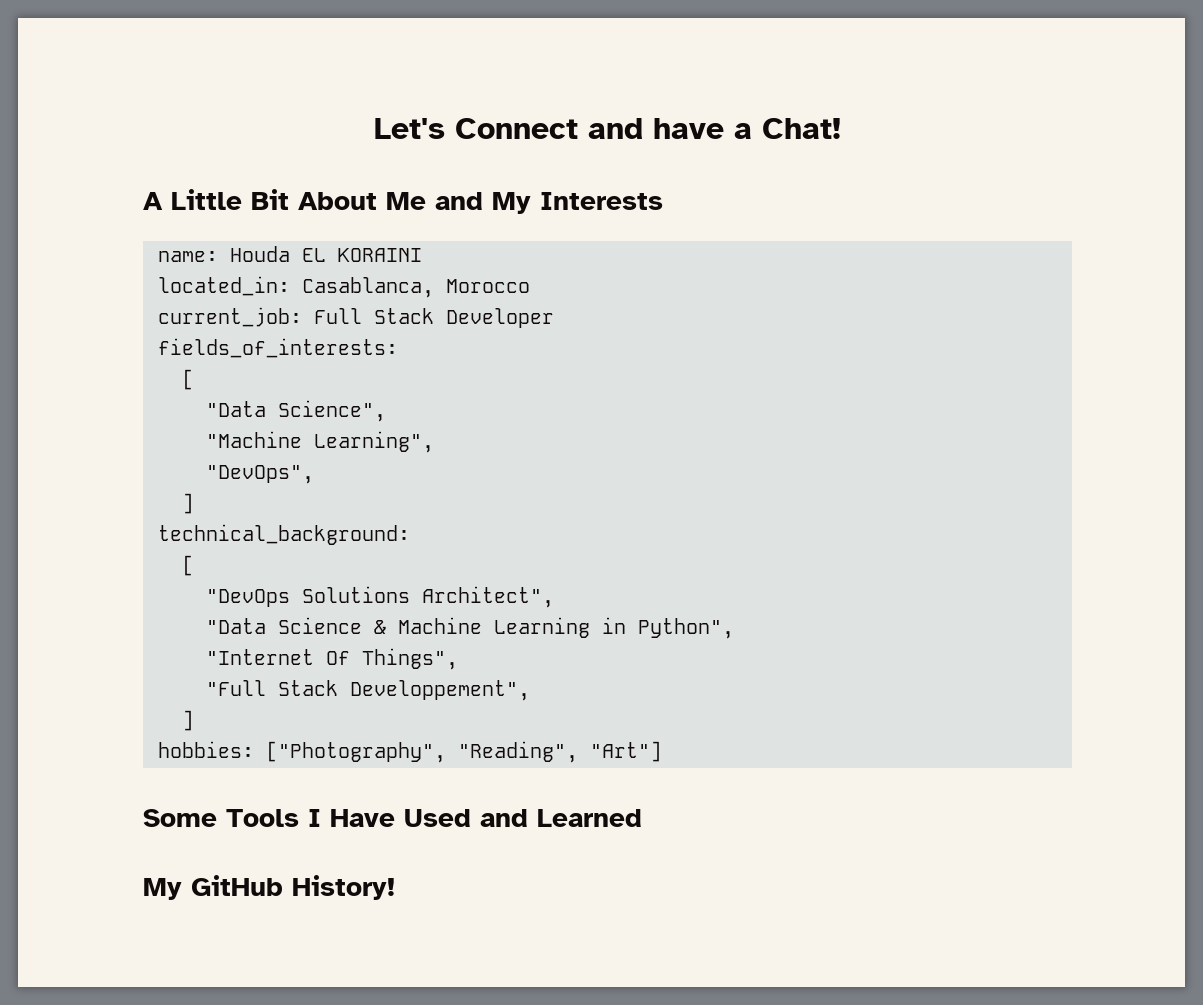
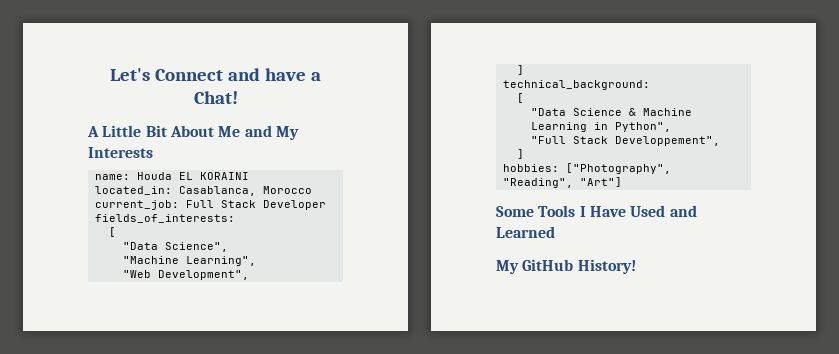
[205,465,314,484] "DevOps", -> [123,270,250,280] "Web Development",
[205,586,554,608] // "DevOps Solutions Architect", -> (525, 98) none
[205,648,458,670] // "Internet Of Things", -> (672, 127) none

